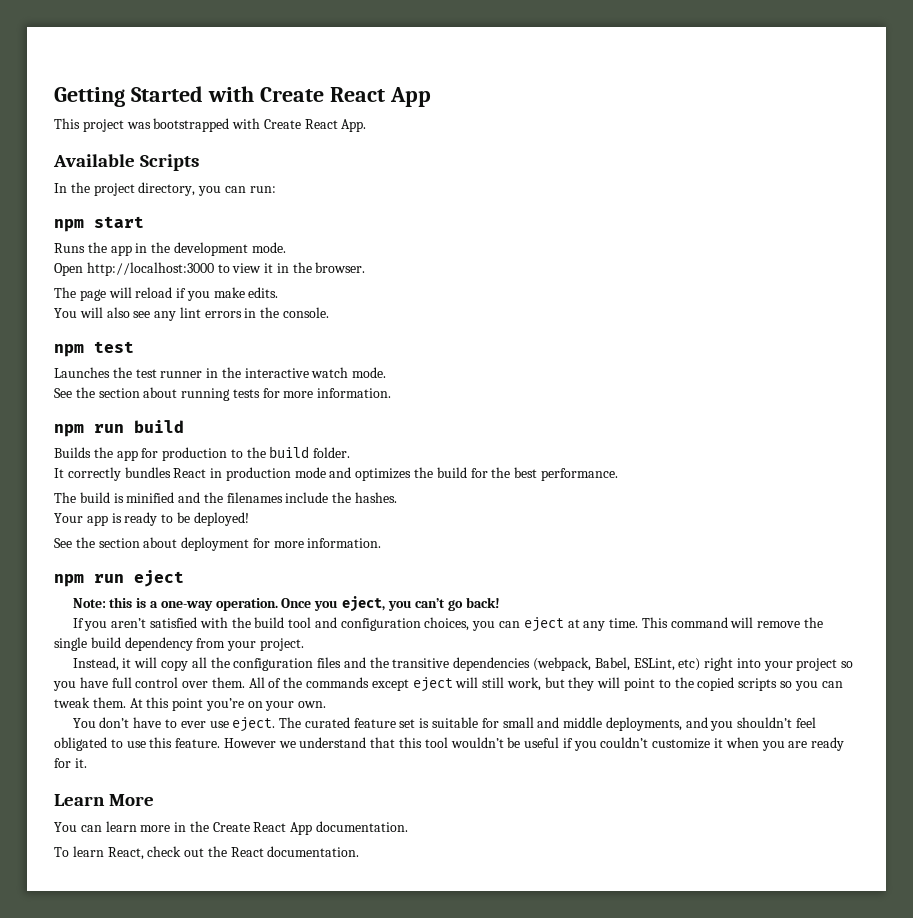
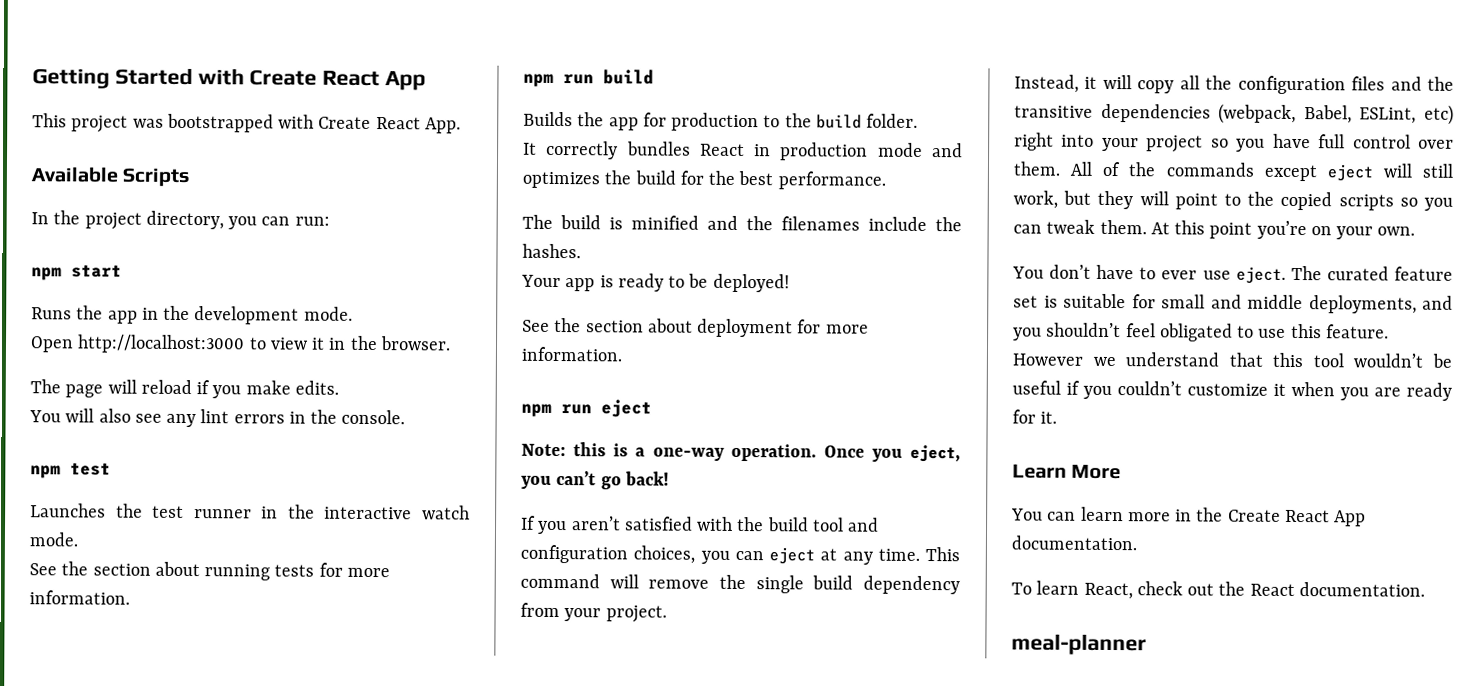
(360, 851) none -> [1011,633,1147,656] // meal-planner

